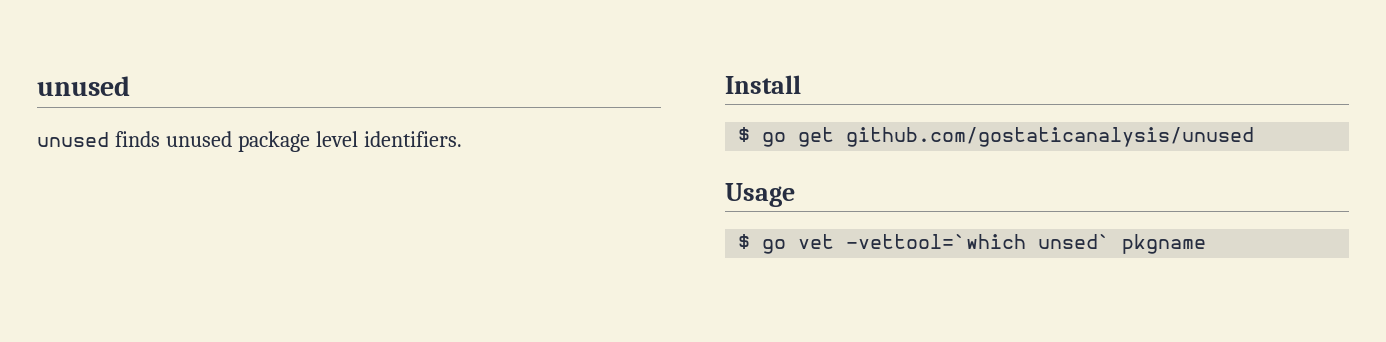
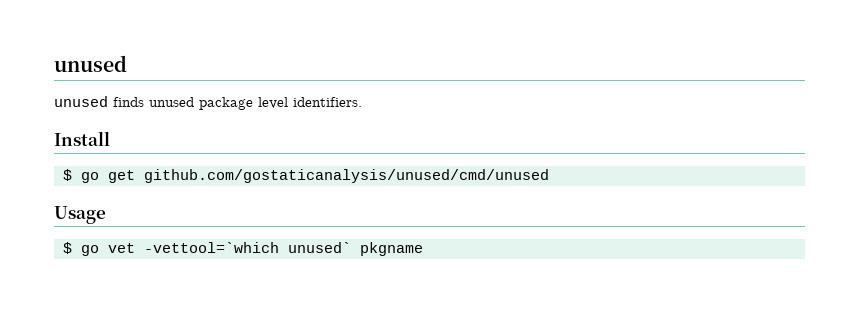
[846,127,1255,147] github.com/gostaticanalysis/unused -> [143,169,549,183] github.com/gostaticanalysis/unused/cmd/unused
[1038,234,1111,249] unsed` -> [287,242,351,253] unused`

